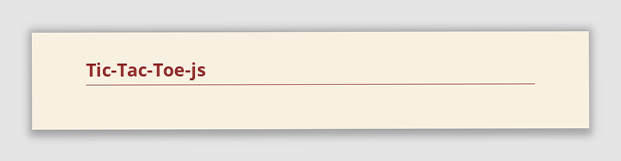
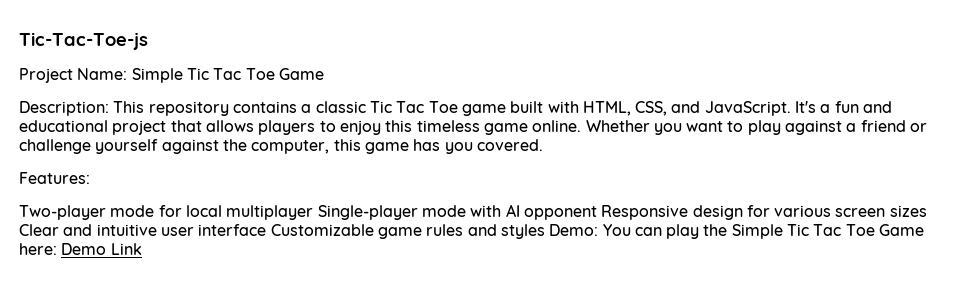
(206, 71) none -> [19,68,324,83] [19,101,893,116] [19,120,928,135] [19,139,543,154] [19,172,90,184] [19,204,927,220] [19,224,925,239] [19,243,142,255] // Project Name: Simple Tic Tac Toe Game // Description: This repository contains a classic Tic Tac Toe game built with HTML, CSS, and JavaScript. It's a fun and educational project that allows players to enjoy this timeless game online. Whether you want to play against a friend or challenge yourself against the computer, this game has you covered. // Features: // Two-player mode for local multiplayer Single-player mode with AI opponent Responsive design for various screen sizes Clear and intuitive user interface Customizable game rules and styles Demo: You can play the Simple Tic Tac Toe Game here: Demo Link

